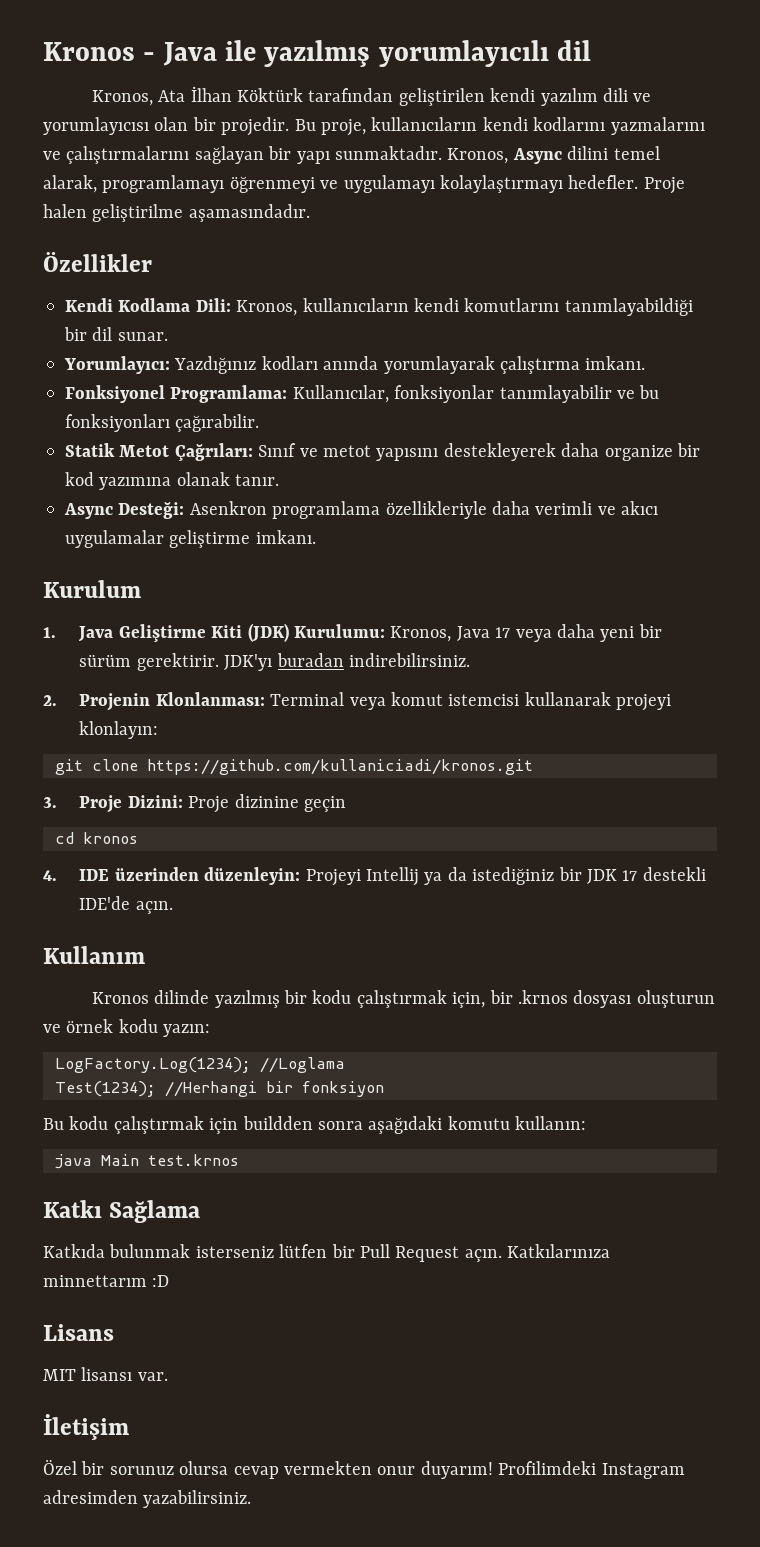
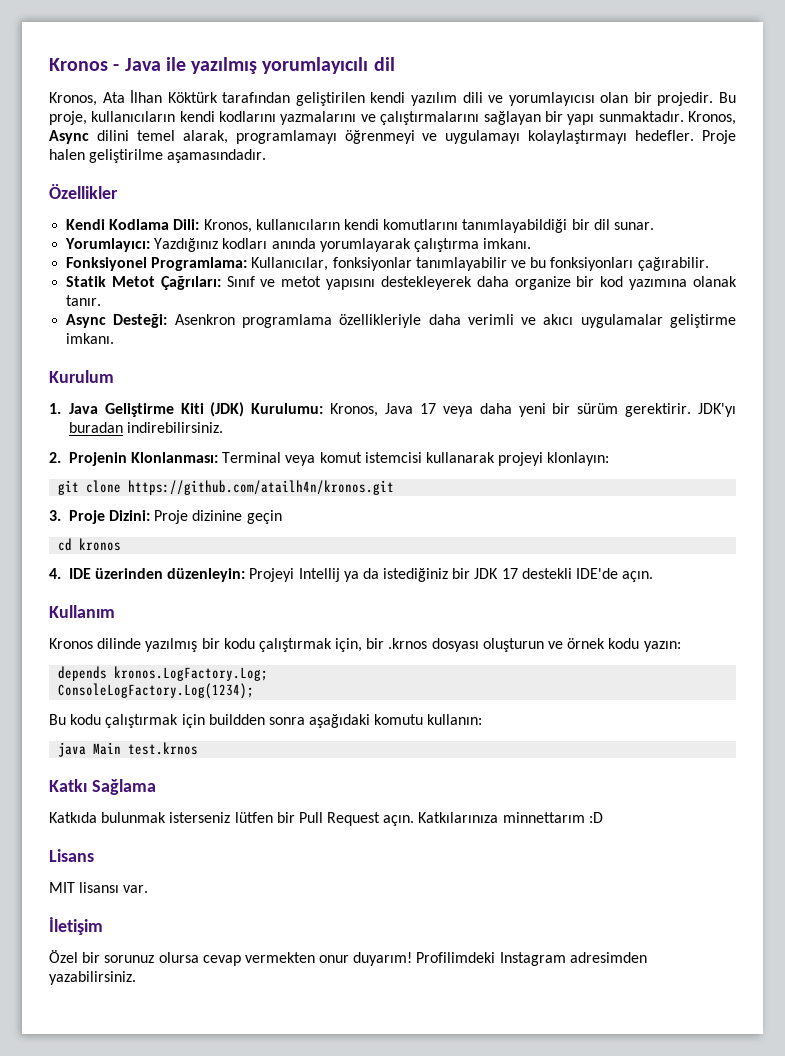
[147,759,533,775] https://github.com/kullaniciadi/kronos.git -> [128,480,395,495] https://github.com/atailh4n/kronos.git
[55,1057,345,1073] [55,1081,384,1097] LogFactory.Log(1234); //Loglama // Test(1234); //Herhangi bir fonksiyon -> [58,666,269,681] [58,683,255,699] depends kronos.LogFactory.Log; // ConsoleLogFactory.Log(1234);

